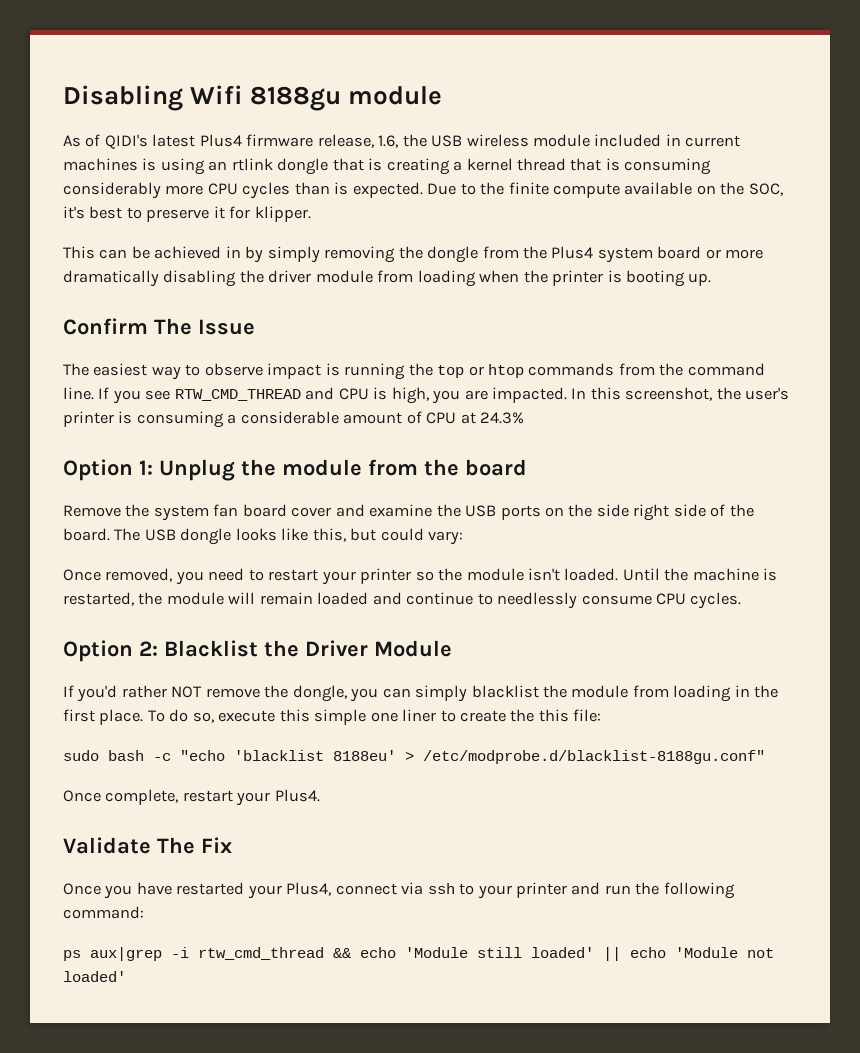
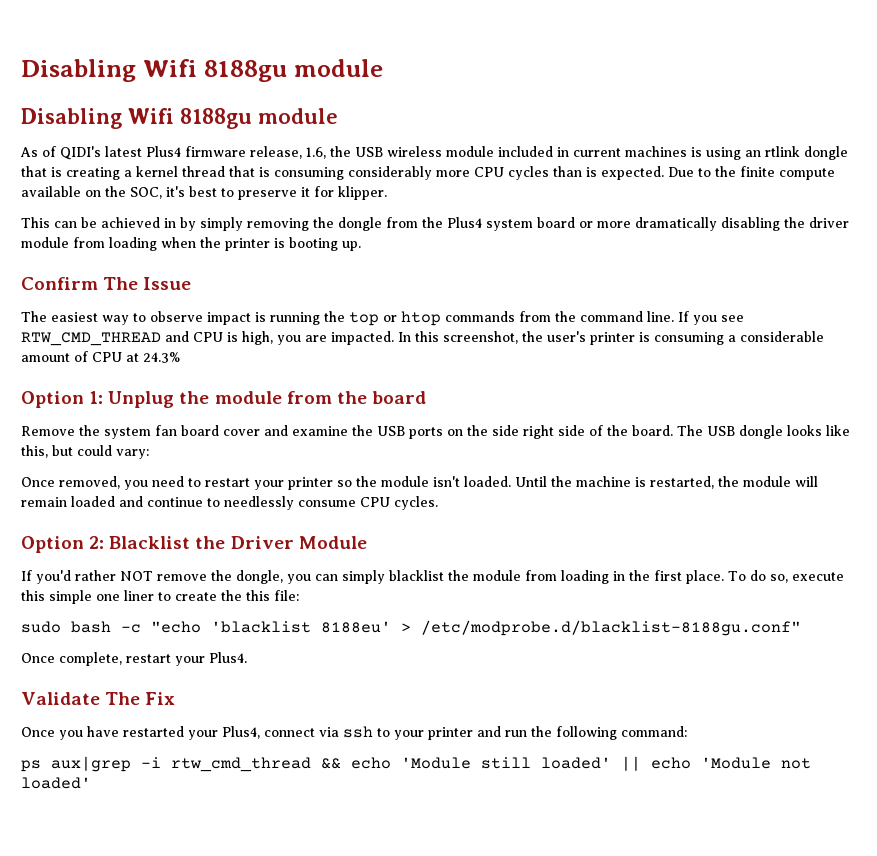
[63,85,443,111] Disabling Wifi 8188gu module -> [21,59,383,82] [21,108,338,129] Disabling Wifi 8188gu module // Disabling Wifi 8188gu module

